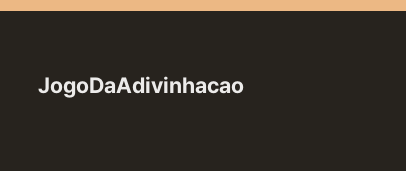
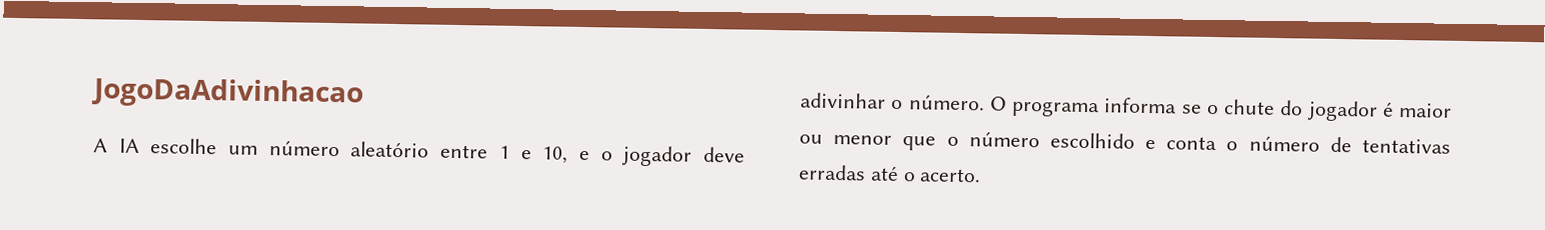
(244, 87) none -> [93,138,745,167] [800,92,1452,122] [799,131,1451,154] [798,164,982,183] // A IA escolhe um número aleatório entre 1 e 10, e o jogador deve adivinhar o número. O programa informa se o chute do jogador é maior ou menor que o número escolhido e conta o número de tentativas erradas até o acerto.

